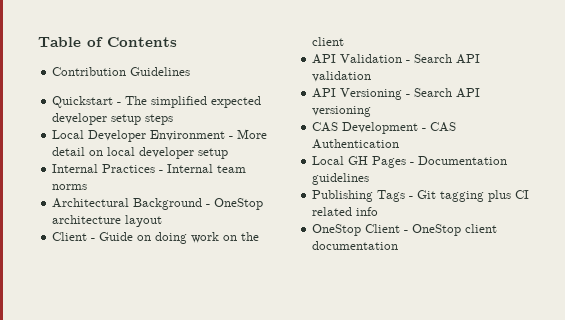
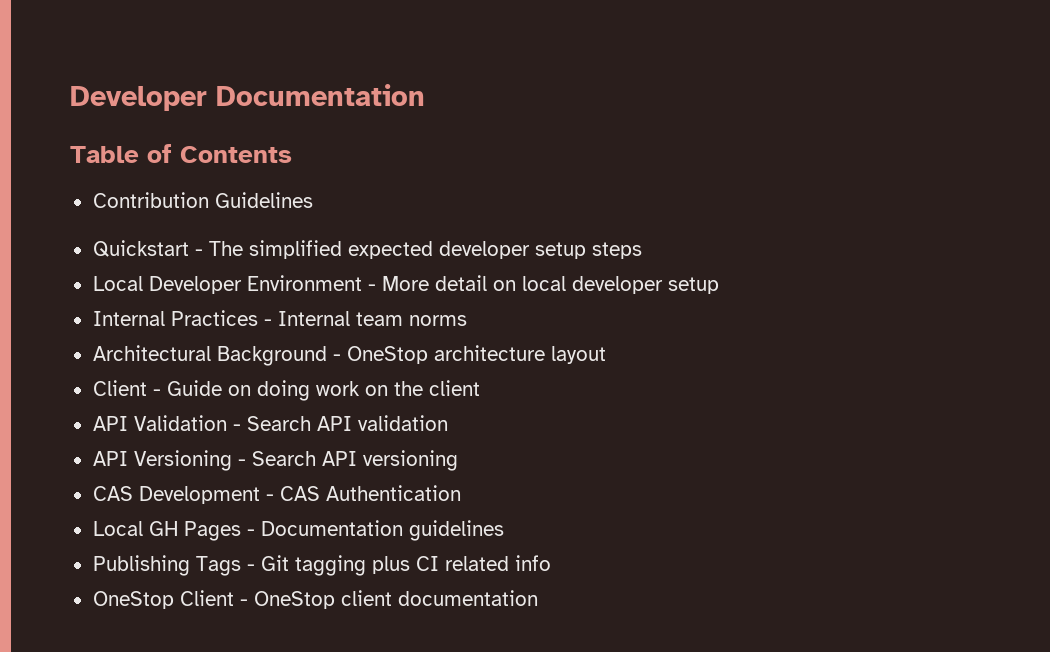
(38, 42) none -> [70,84,425,111] Developer Documentation //

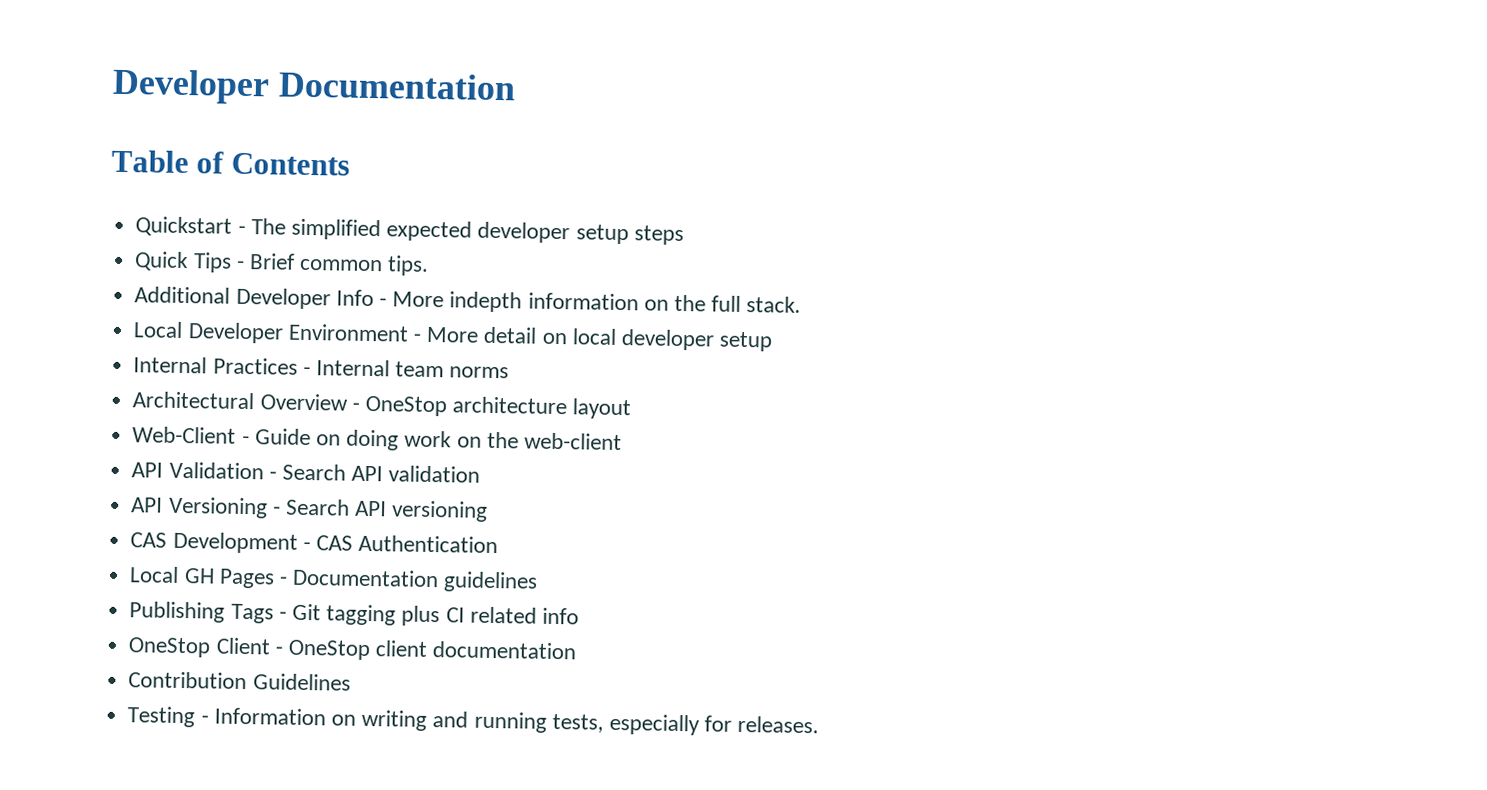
[92,192,313,208] // Contribution Guidelines -> (350, 164) none
(642, 250) none -> [134,251,430,276] [134,286,802,313] // Quick Tips - Brief common tips. // Additional Developer Info - More indepth information on the full stack.
[216,346,327,366] Background -> [259,393,348,411] Overview
[92,380,147,396] Client -> [132,426,237,444] Web-Client
[428,380,480,396] client -> [523,432,622,451] web-client
(538, 598) none -> [128,671,351,691] [127,706,820,736] // Contribution Guidelines // Testing - Information on writing and running tests, especially for releases.

